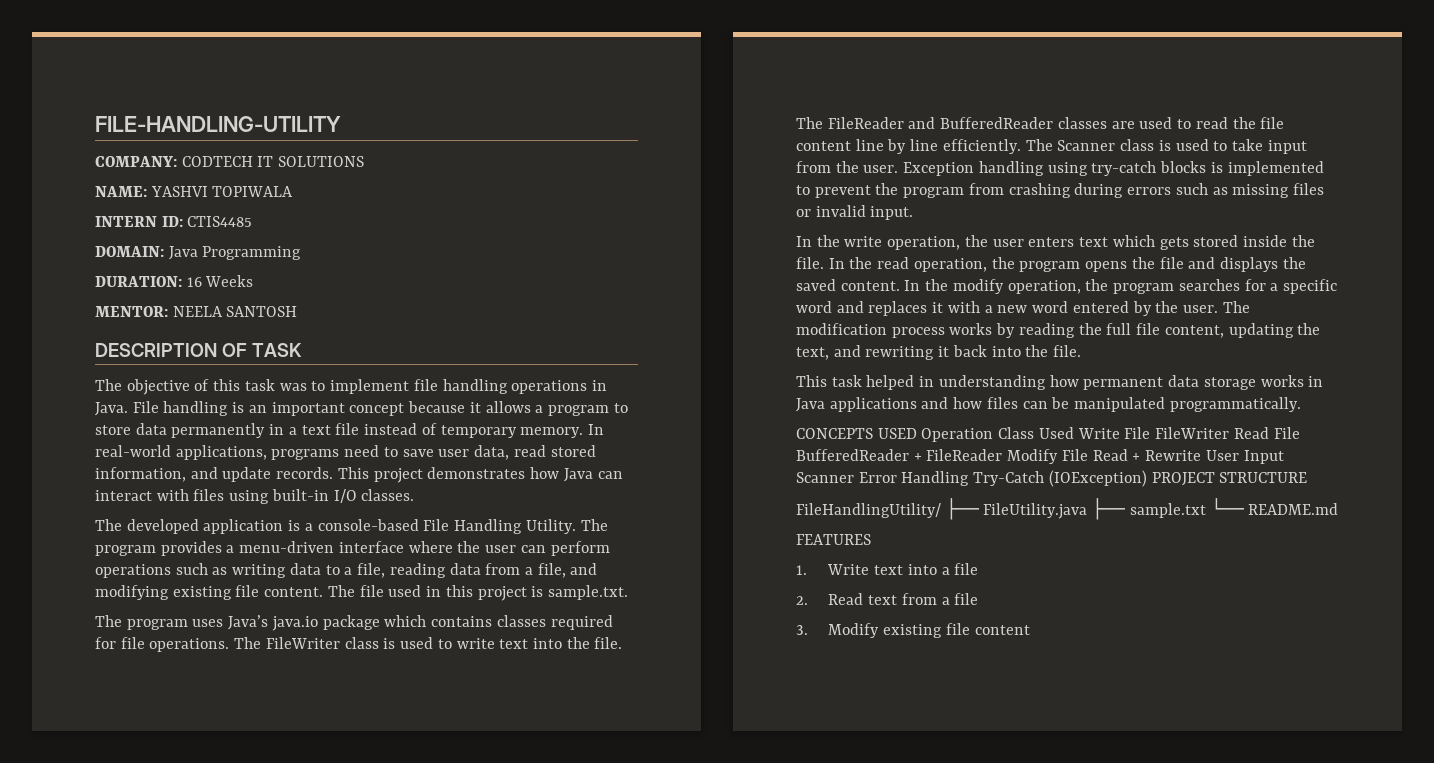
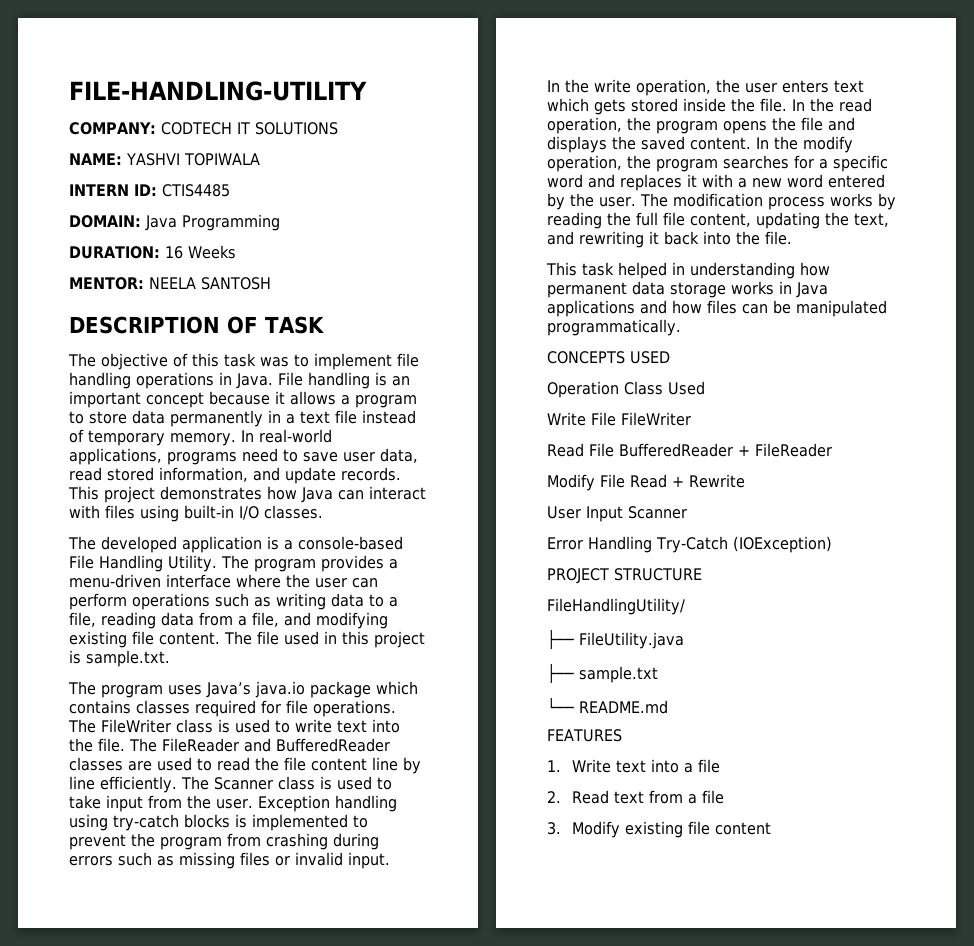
(917, 433) none -> (670, 357) //
(1074, 433) none -> (705, 388) //
(1230, 433) none -> (691, 419) //
(1003, 455) none -> (832, 450) //
(1202, 455) none -> (745, 481) //
(854, 477) none -> (687, 512) //
(1147, 478) none -> (832, 544) //
(941, 510) none -> (685, 606) //
(1088, 511) none -> (684, 640) //
(1206, 510) none -> (658, 674) //

